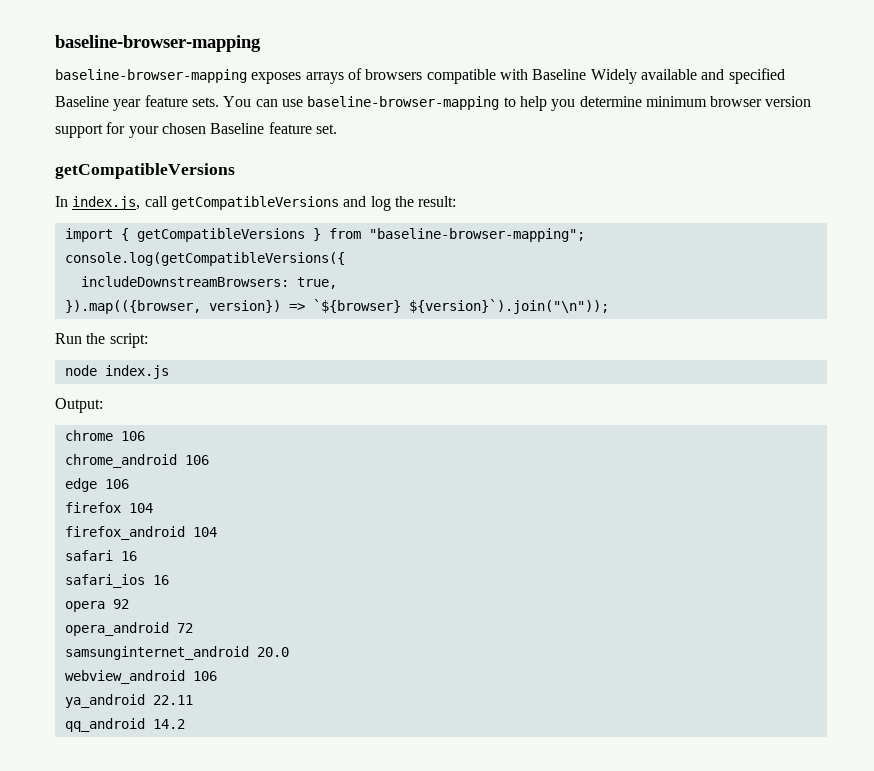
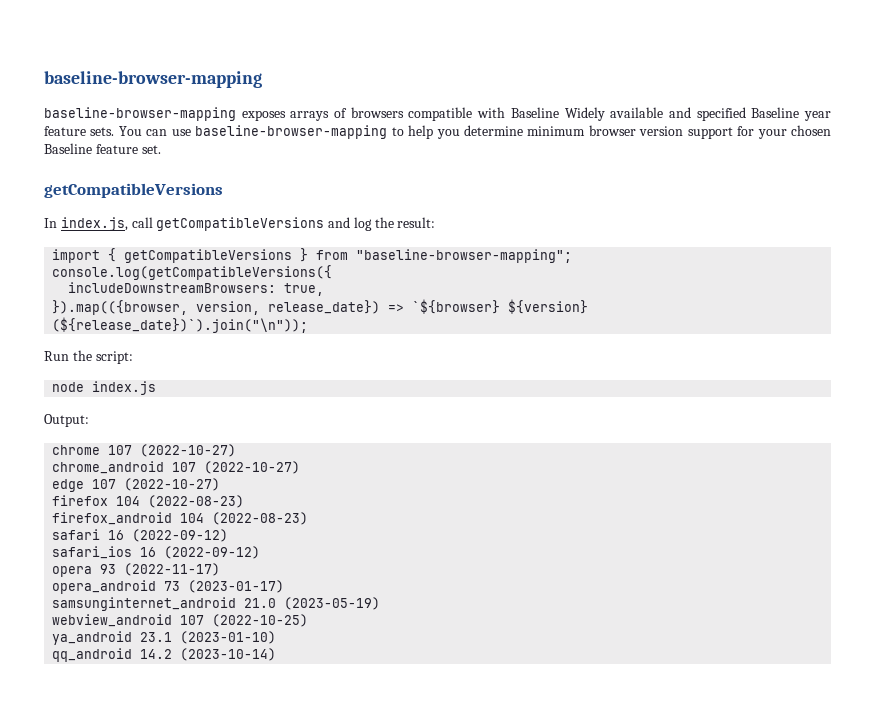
[208,299,609,314] version}) => `${browser} ${version}`).join("\n")); -> [196,299,589,315] [52,317,309,333] version, release_date}) => `${browser} ${version} (${release_date})`).join("\n"));
[120,431,145,441] 106 -> [108,444,237,457] 107 (2022-10-27)
[184,455,209,465] 106 -> [172,461,301,474] 107 (2022-10-27)
[104,479,129,489] 106 -> [92,478,221,491] 107 (2022-10-27)
(153, 508) none -> [148,495,245,508] (2022-08-23)
(217, 532) none -> [212,512,309,525] (2022-08-23)
(137, 556) none -> [132,529,229,542] (2022-09-12)
(169, 580) none -> [164,546,261,559] (2022-09-12)
[112,599,129,609] 92 -> [100,563,221,576] 93 (2022-11-17)
[176,623,193,633] 72 -> [164,580,285,593] 73 (2023-01-17)
[256,647,289,657] 20.0 -> [244,597,381,610] 21.0 (2023-05-19)
[192,671,217,681] 106 -> [180,614,309,627] 107 (2022-10-25)
[152,695,193,705] 22.11 -> [140,631,277,644] 23.1 (2023-01-10)
(185, 724) none -> [180,648,277,661] (2023-10-14)

